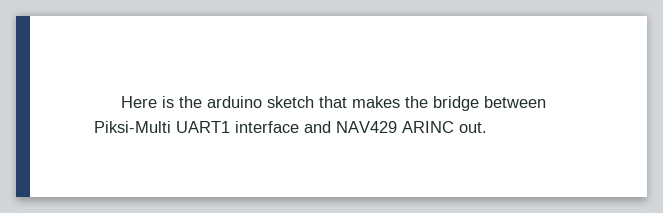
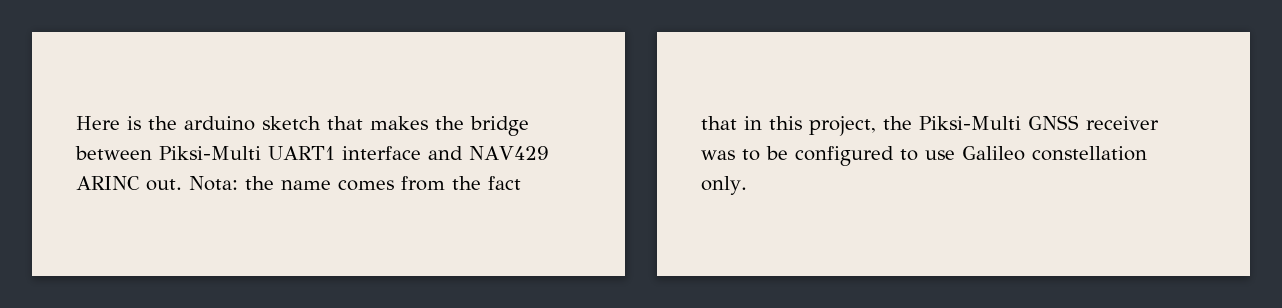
(487, 127) none -> [189,176,521,191] [701,115,1159,136] [701,146,1147,166] [701,176,747,195] Nota: the name comes from the fact that in this project, the Piksi-Multi GNSS receiver was to be configured to use Galileo constellation only.

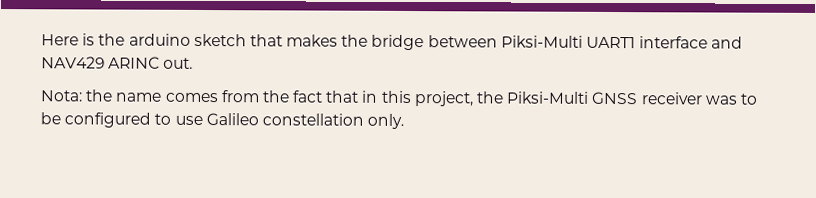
(182, 185) none -> (194, 63) //

